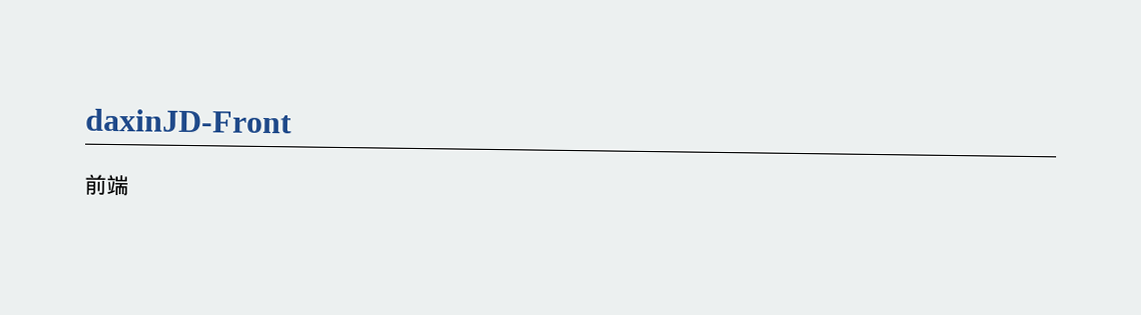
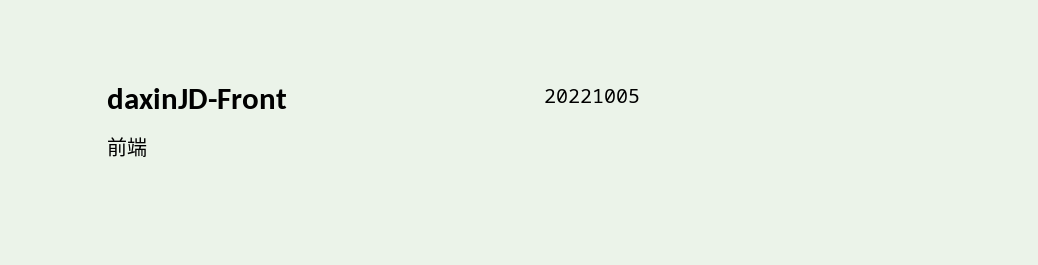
(129, 185) none -> [544,89,640,103] // 20221005

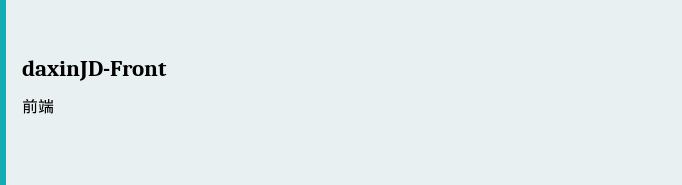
[544,89,640,103] // 20221005 -> (54, 106) none

